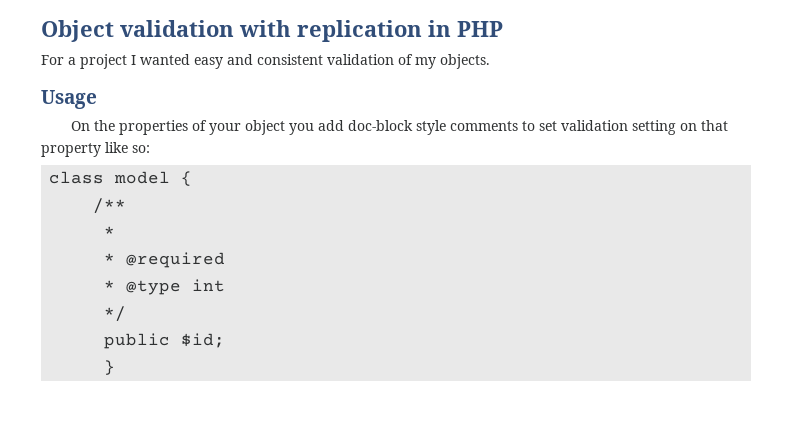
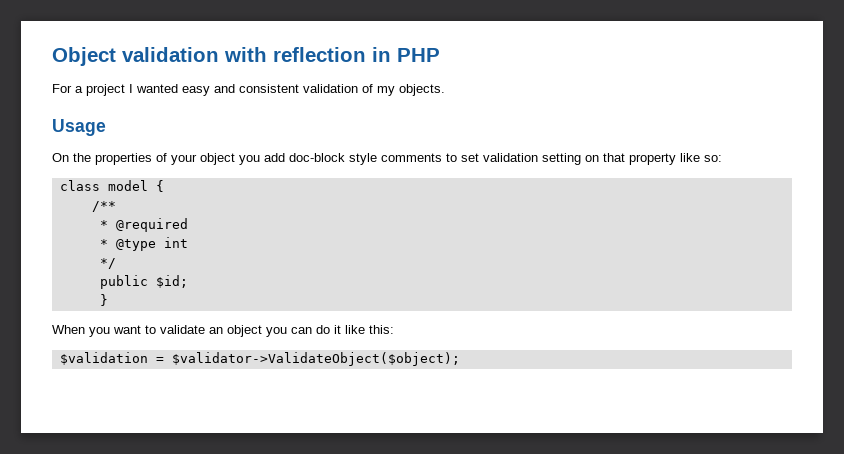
[297,20,422,42] replication -> [273,47,366,62] reflection
[104,253,116,264] // * -> (108, 224) none
(116, 367) none -> [52,325,394,337] [59,352,460,366] // When you want to validate an object you can do it like this: // $validation = $validator->ValidateObject($object);

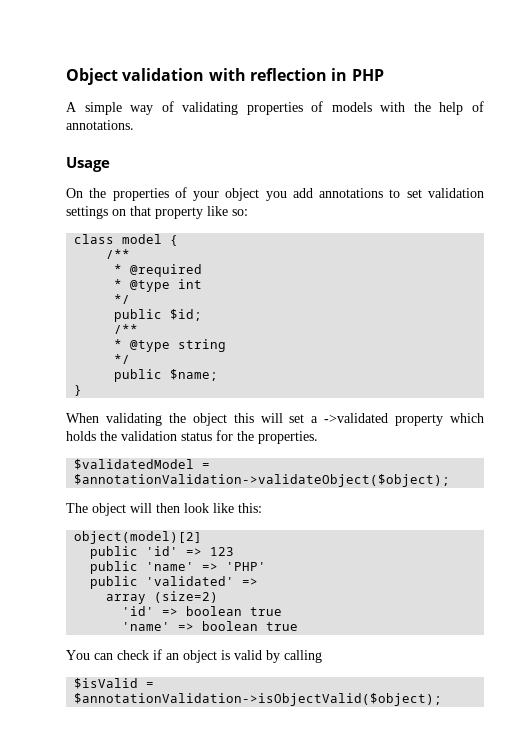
[52,84,445,96] For a project I wanted easy and consistent validation of my objects. -> [66,101,485,115] [66,120,134,130] A simple way of validating properties of models with the help of annotations.
[289,153,442,165] doc-block style comments -> [319,188,384,198] annotations
[542,153,581,165] setting -> [66,206,108,219] settings
[99,294,108,306] [52,325,394,337] [59,352,460,366] } // When you want to validate an object you can do it like this: // $validation = $validator->ValidateObject($object); -> [114,324,139,334] [114,339,227,352] [114,354,131,364] [114,369,219,382] [74,385,83,396] [66,413,484,426] [66,430,318,444] [74,459,211,470] [74,474,451,487] [66,503,262,516] [74,531,203,544] [90,546,235,559] [90,561,267,574] [90,576,259,589] [106,591,219,604] [122,606,283,616] [122,621,299,631] [66,649,322,663] [74,678,155,689] [74,693,443,706] /** // * @type string // */ // public $name; // } // When validating the object this will set a ->validated property which holds the validation status for the properties. // $validatedModel = $annotationValidation->validateObject($object); // The object will then look like this: // object(model)[2] // public 'id' => 123 // public 'name' => 'PHP' // public 'validated' => // array (size=2) // 'id' => boolean true // 'name' => boolean true // You can check if an object is valid by calling // $isValid = $annotationValidation->isObjectValid($object);

